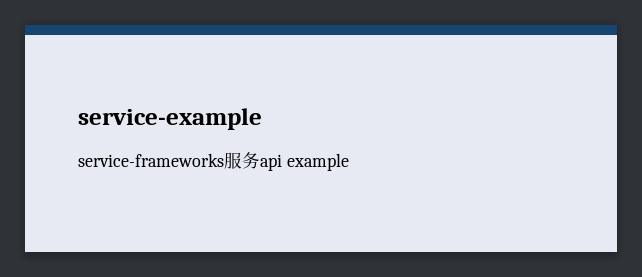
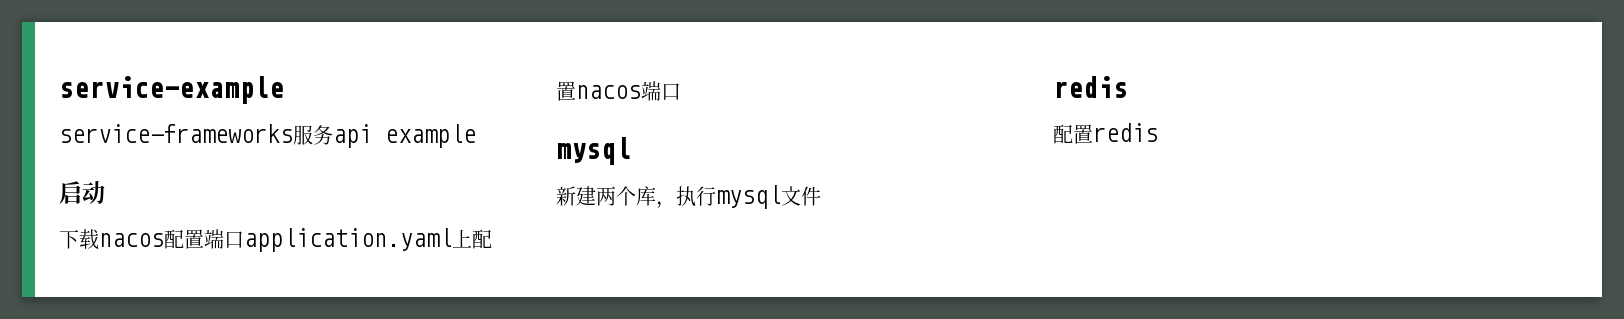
(349, 162) none -> [59,181,105,204] [59,228,492,252] [556,81,681,101] [556,137,631,165] [556,185,821,209] [1053,76,1128,98] [1053,123,1158,144] // 启动 // 下载nacos配置端口application.yaml上配置nacos端口 // mysql // 新建两个库，执行mysql文件 // redis // 配置redis

